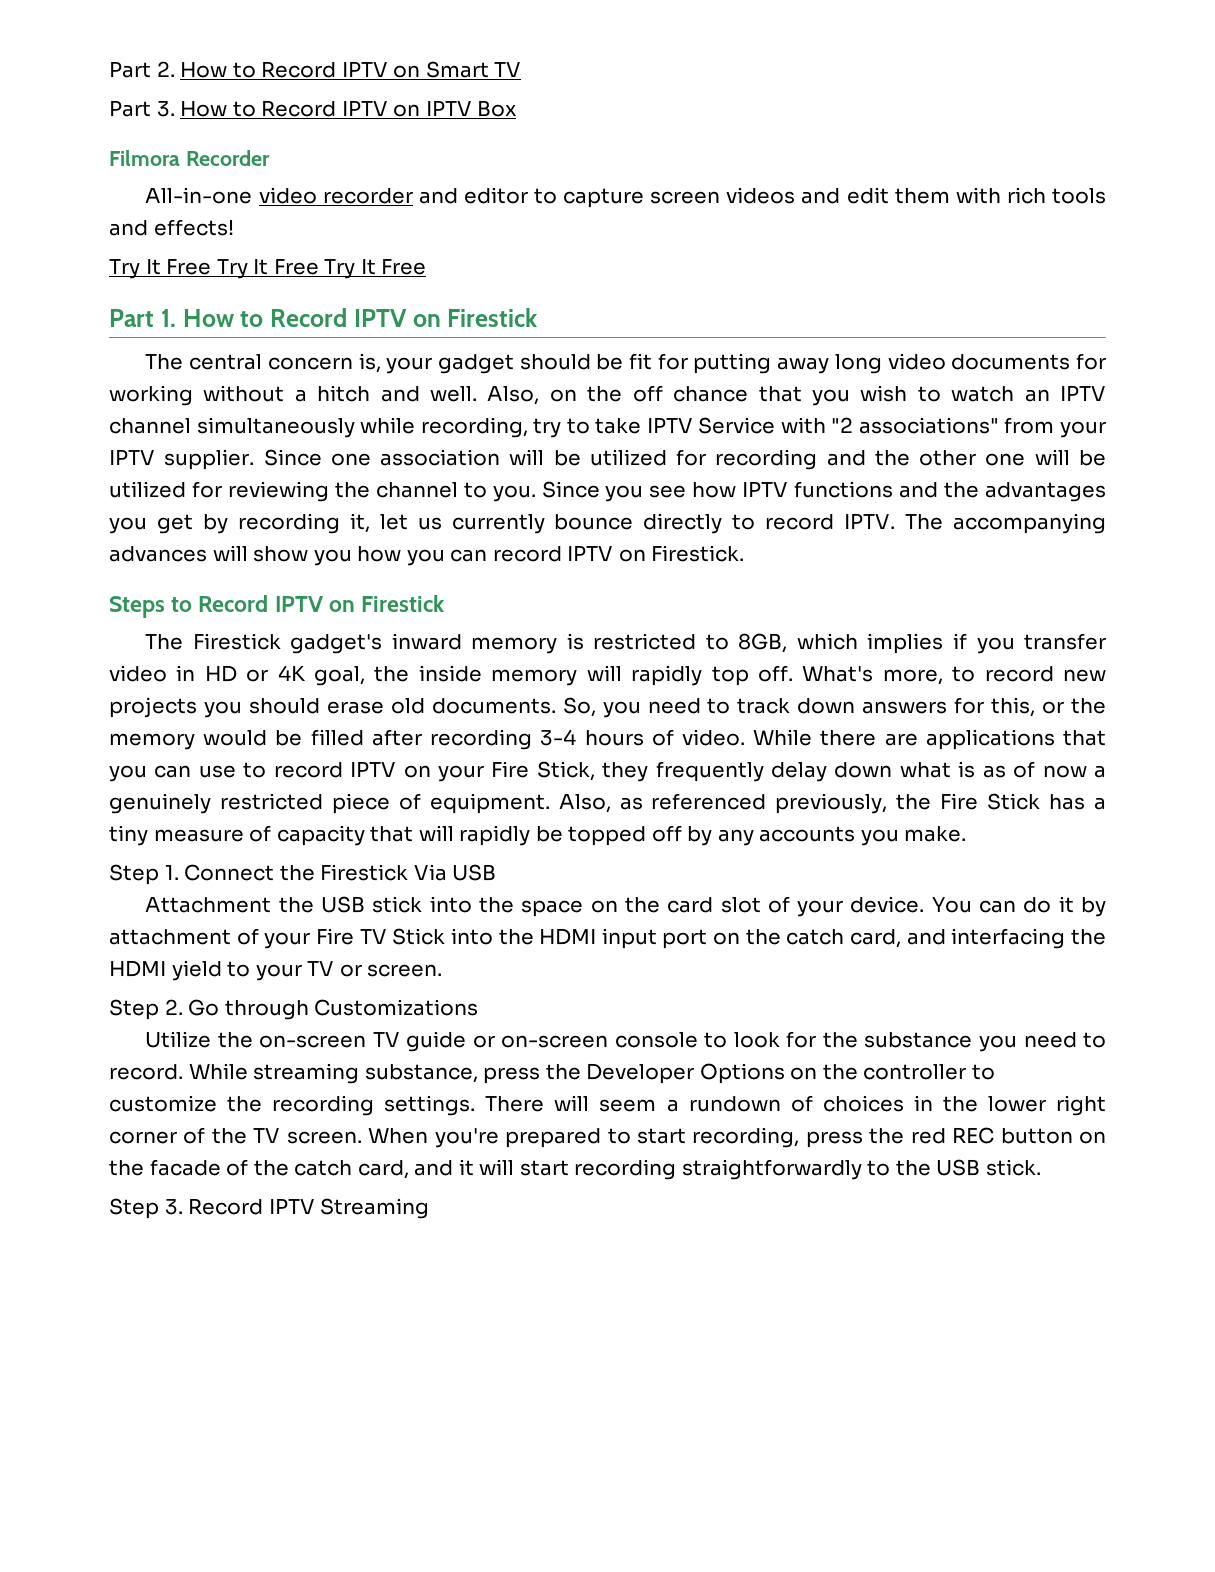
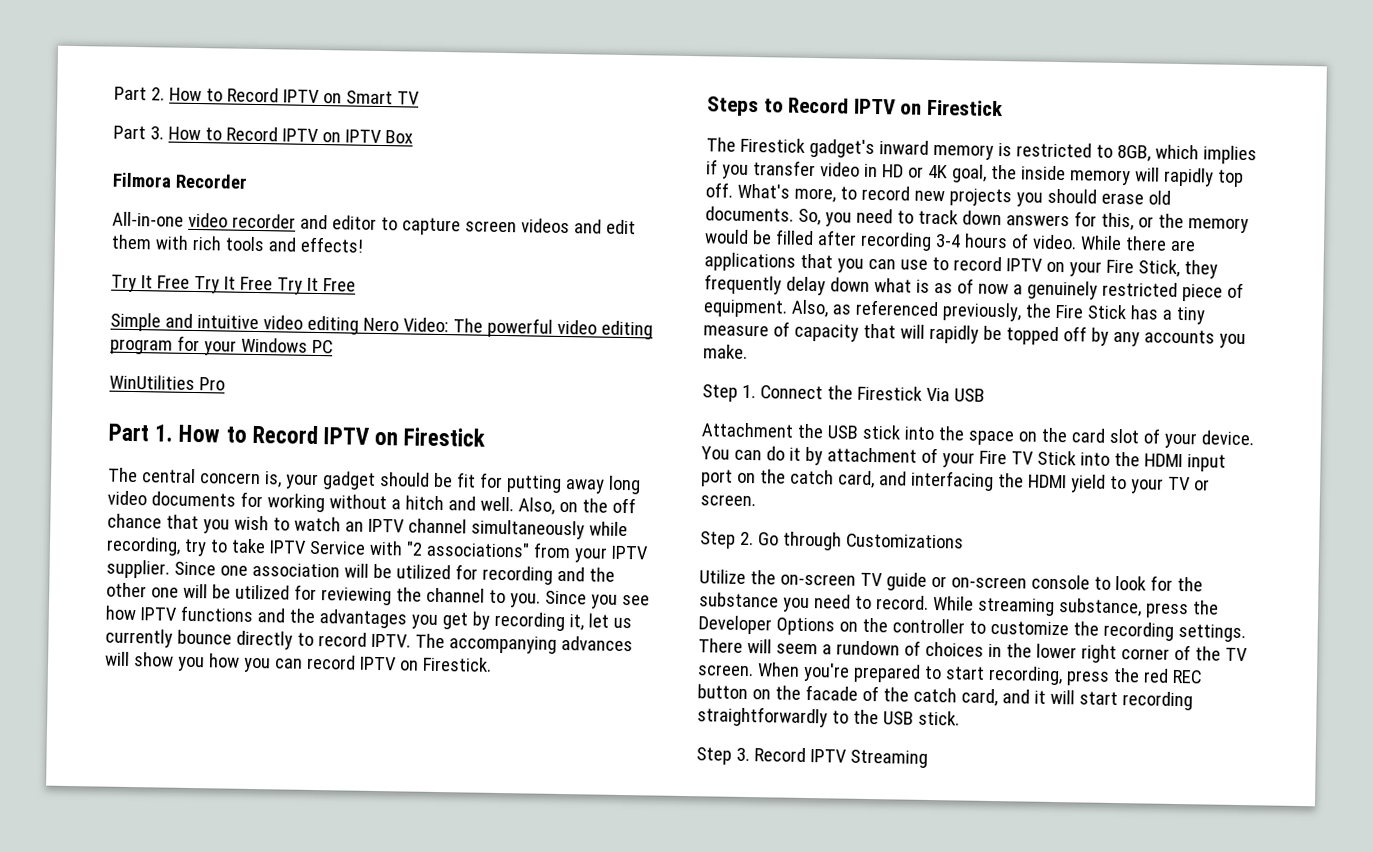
(427, 267) none -> [110,312,653,340] [110,335,333,356] [109,374,225,391] // Simple and intuitive video editing Nero Video: The powerful video editing program for your Windows PC // WinUtilities Pro

